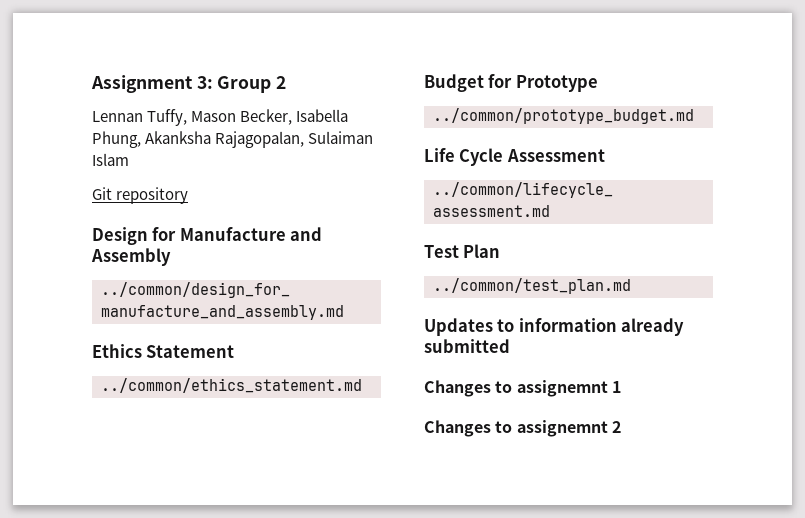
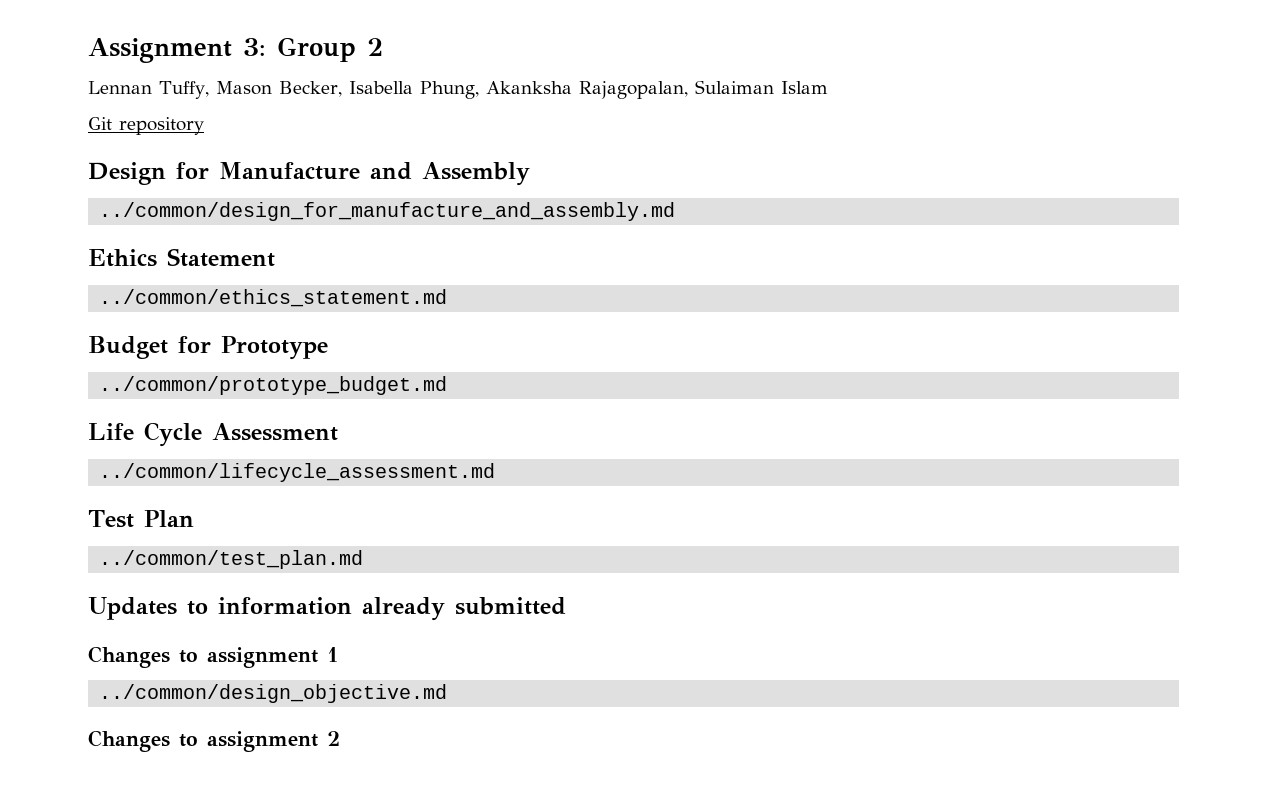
[516,380,608,397] assignemnt -> [207,647,318,668] assignment
[424,420,608,437] // Changes to assignemnt -> [99,684,448,703] [88,730,318,752] // ../common/design_objective.md // Changes to assignment

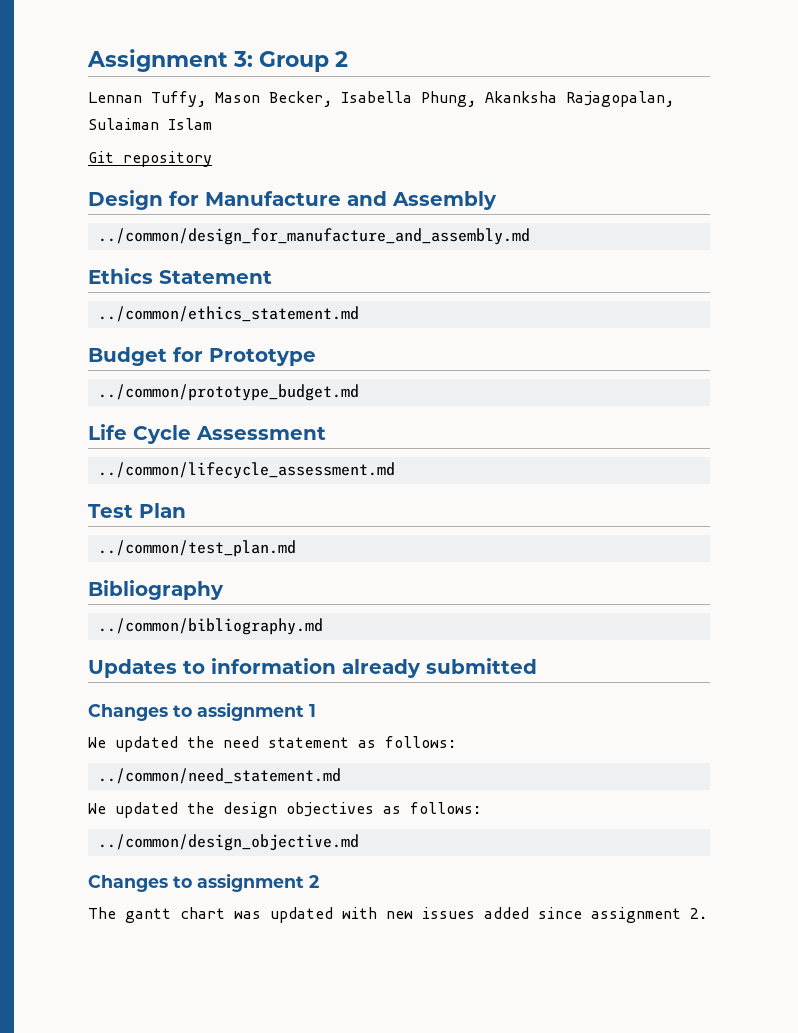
(364, 559) none -> [88,580,224,600] [97,618,323,635] // Bibliography // ../common/bibliography.md
(338, 654) none -> [88,736,456,752] [97,768,341,784] [88,802,481,818] // We updated the need statement as follows: // ../common/need_statement.md // We updated the design objectives as follows:
(340, 738) none -> [88,907,707,923] // The gantt chart was updated with new issues added since assignment 2.

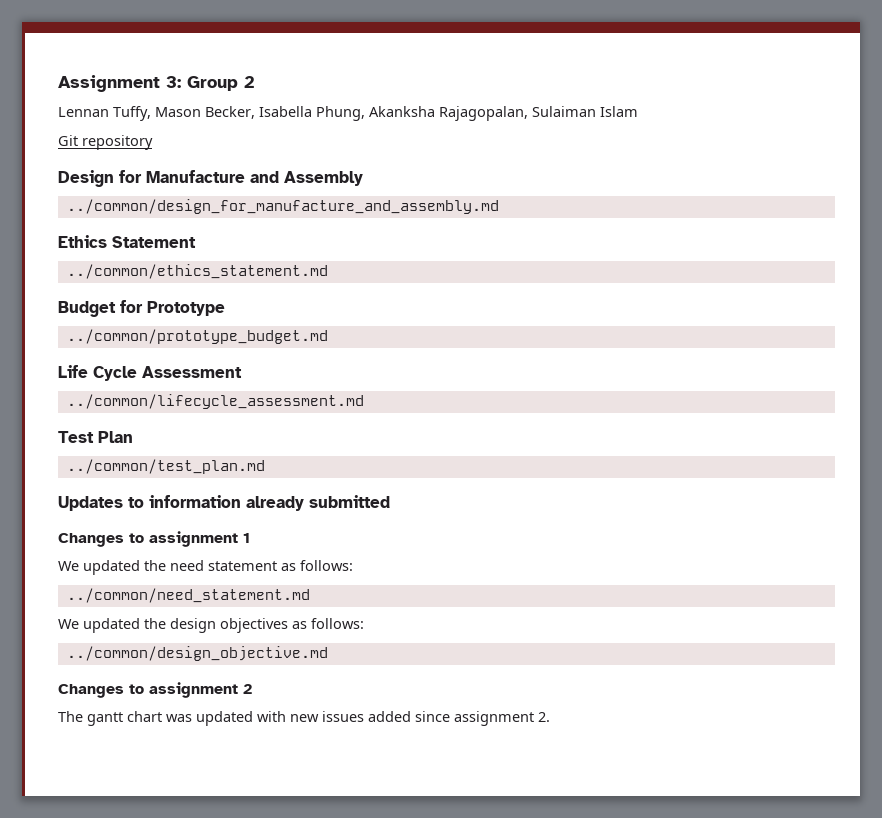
[88,580,224,600] [97,618,323,635] // Bibliography // ../common/bibliography.md -> (265, 466) none

